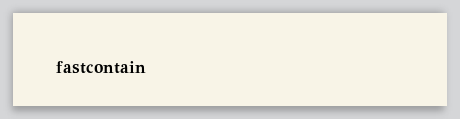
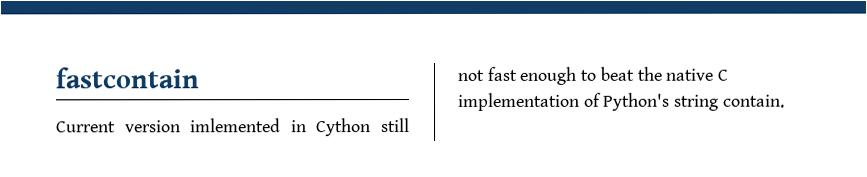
(146, 67) none -> [56,118,410,137] [457,66,729,85] [458,92,785,111] // Current version imlemented in Cython still not fast enough to beat the native C implementation of Python's string contain.

